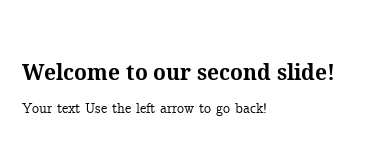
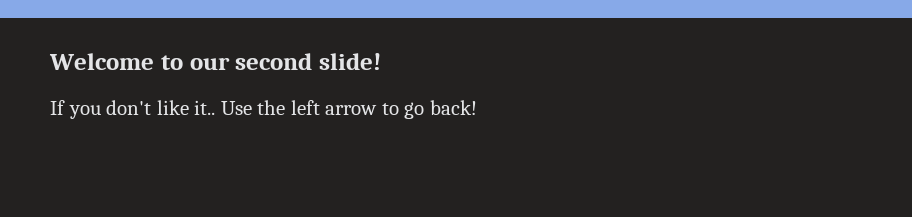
[22,103,80,113] Your text -> [50,100,216,119] If you don't like it..

